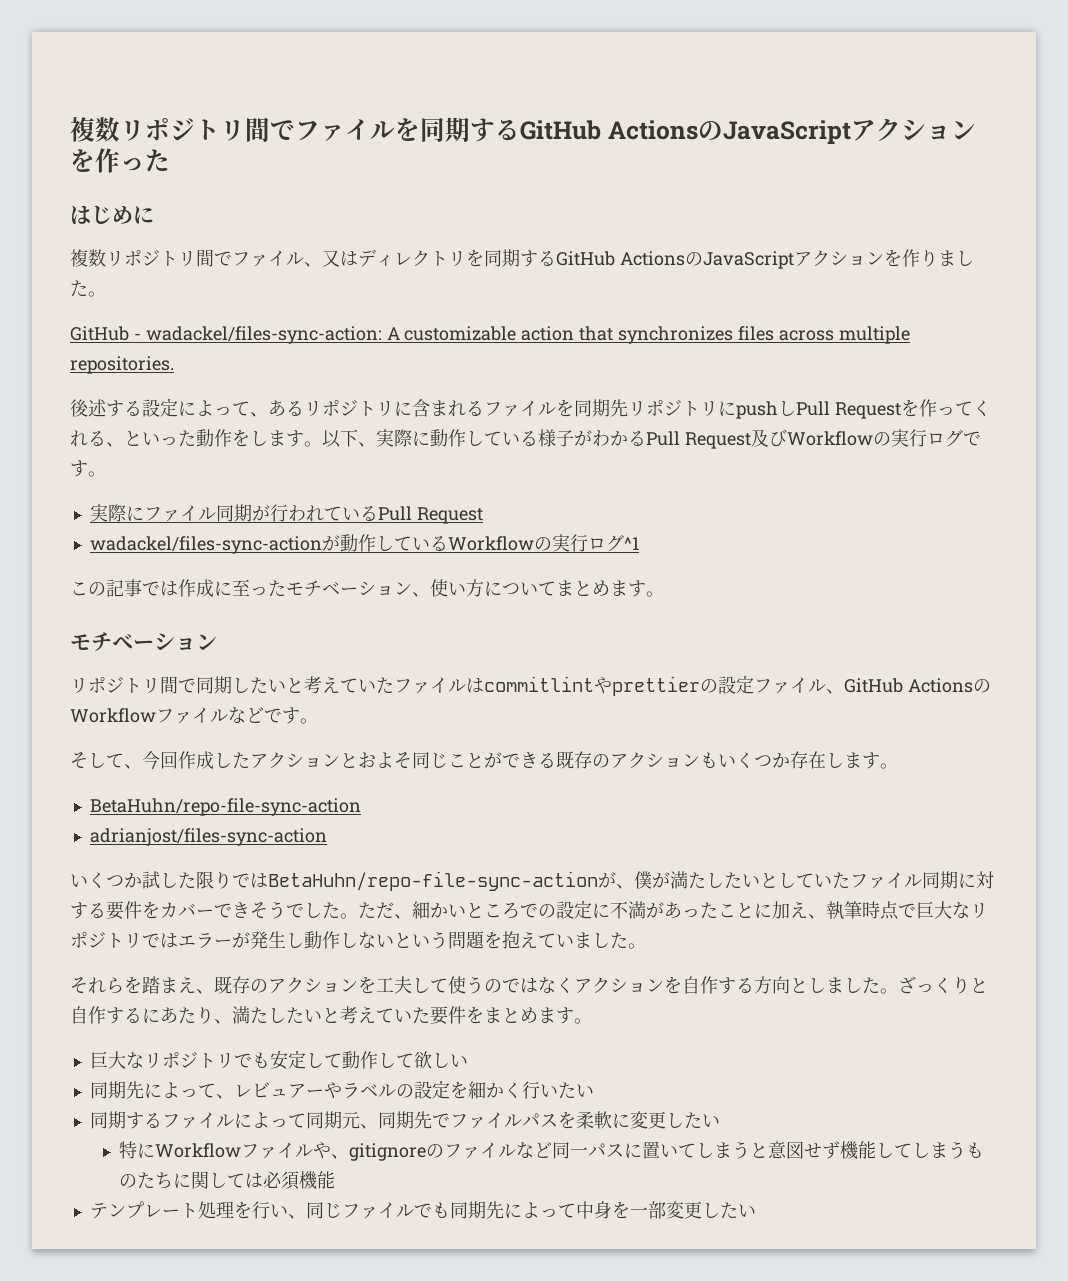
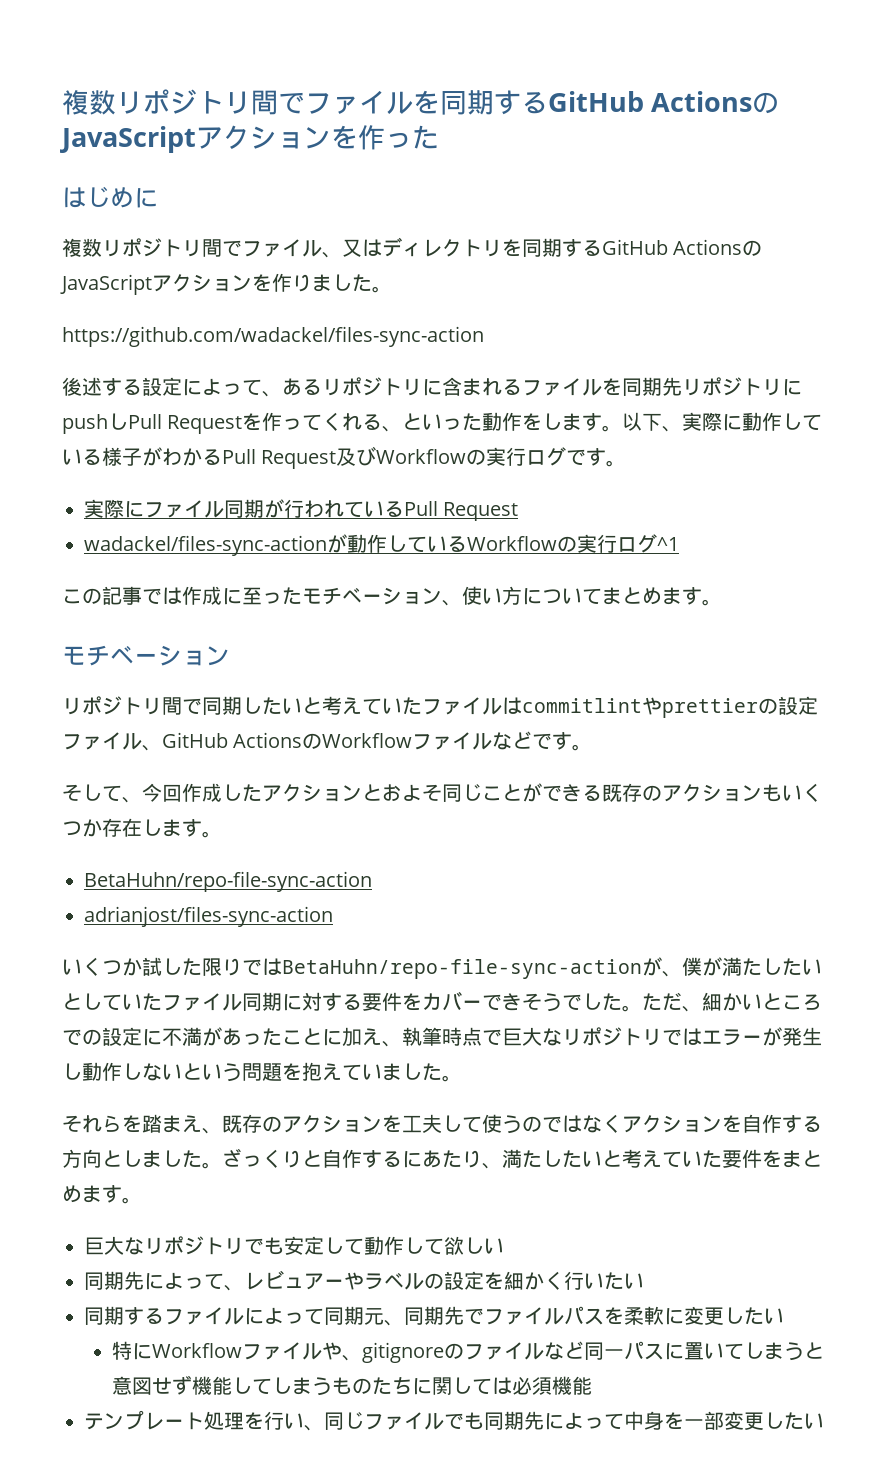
[70,326,910,344] [70,356,174,374] GitHub - wadackel/files-sync-action: A customizable action that synchronizes files across multiple repositories. -> [62,326,484,347] https://github.com/wadackel/files-sync-action

